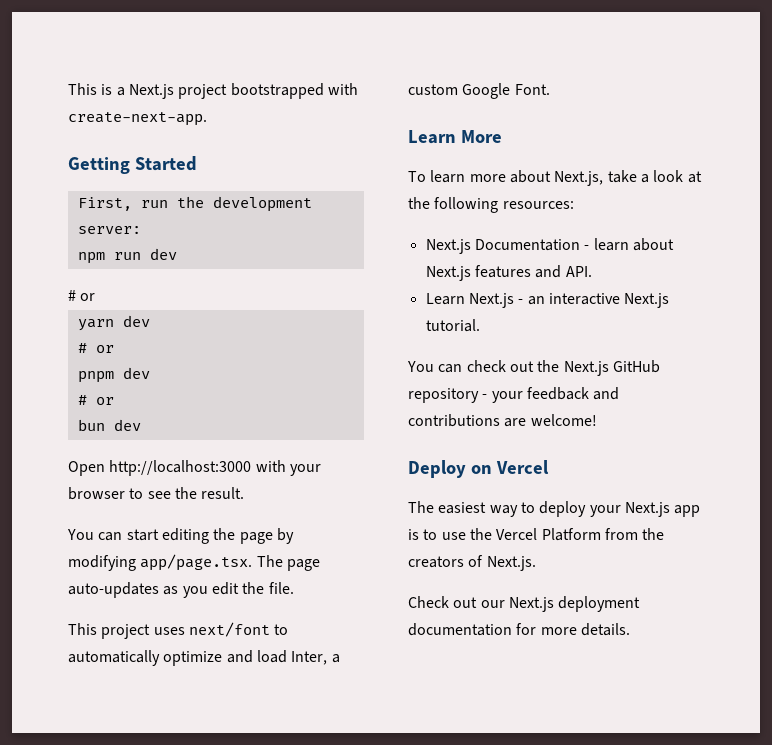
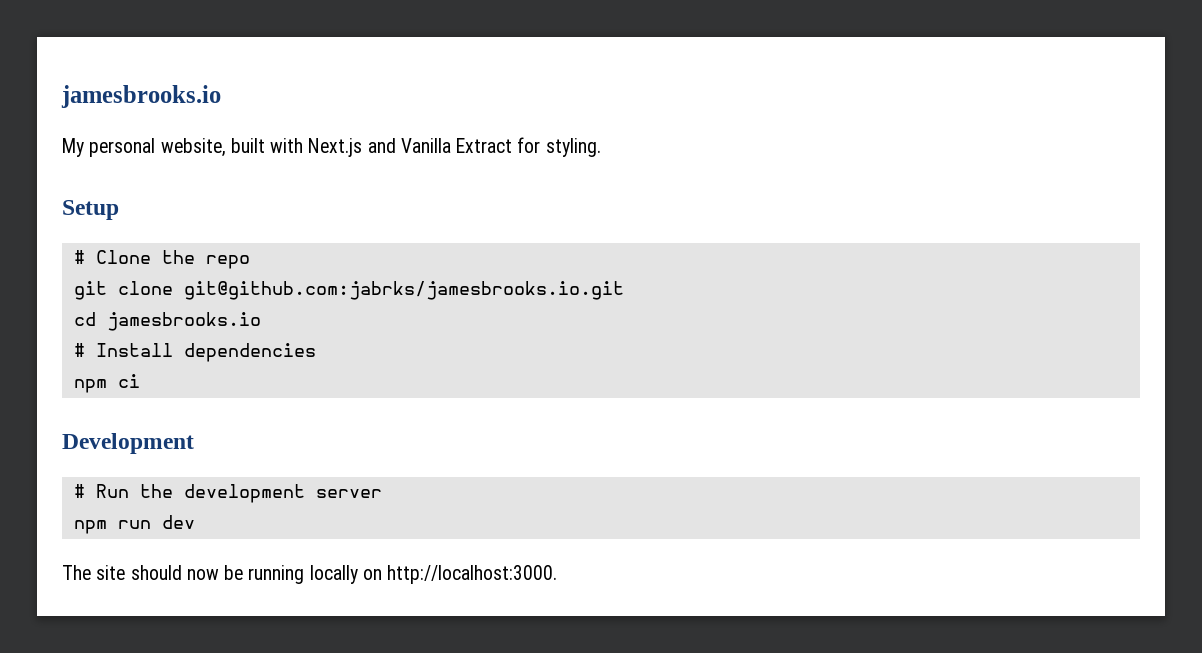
[68,83,358,99] [68,112,207,126] [68,156,197,174] [77,197,168,211] This is a Next.js project bootstrapped with create-next-app. // Getting Started // First, run -> [61,85,221,108] [62,137,601,157] [62,200,119,220] [73,250,250,269] [73,281,624,300] [73,312,261,331] [73,343,316,362] [73,374,140,393] [62,433,194,454] [73,484,129,498] jamesbrooks.io // My personal website, built with Next.js and Vanilla Extract for styling. // Setup // # Clone the repo // git clone git@github.com:jabrks/jamesbrooks.io.git // cd jamesbrooks.io // # Install dependencies // npm ci // Development // # Run
[77,226,141,234] server: -> [315,489,382,498] server
[68,290,96,301] [77,315,150,331] [77,343,114,353] [77,367,150,383] [77,395,114,405] [77,419,141,431] [68,460,321,476] [68,487,245,500] [67,528,294,544] [68,554,320,571] [68,582,294,598] [68,622,289,639] [68,650,340,666] [408,83,550,99] [408,130,502,144] [408,170,702,186] [408,197,574,213] [425,238,674,254] [425,265,592,281] [425,293,670,308] [425,319,480,332] [407,360,660,376] [408,387,620,403] [408,414,597,427] [408,460,549,478] [408,501,701,517] [408,528,665,541] [408,555,536,571] [408,596,641,612] [408,623,630,636] # or // yarn dev // # or // pnpm dev // # or // bun dev // Open http://localhost:3000 with your browser to see the result. // You can start editing the page by modifying app/page.tsx. The page auto-updates as you edit the file. // This project uses next/font to automatically optimize and load Inter, a custom Google Font. // Learn More // To learn more about Next.js, take a look at the following resources: // Next.js Documentation - learn about Next.js features and API. // Learn Next.js - an interactive Next.js tutorial. // You can check out the Next.js GitHub repository - your feedback and contributions are welcome! // Deploy on Vercel // The easiest way to deploy your Next.js app is to use the Vercel Platform from the creators of Next.js. // Check out our Next.js deployment documentation for more details. -> [62,565,558,584] The site should now be running locally on http://localhost:3000.

